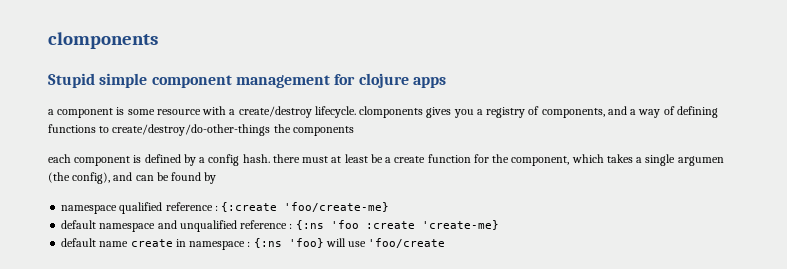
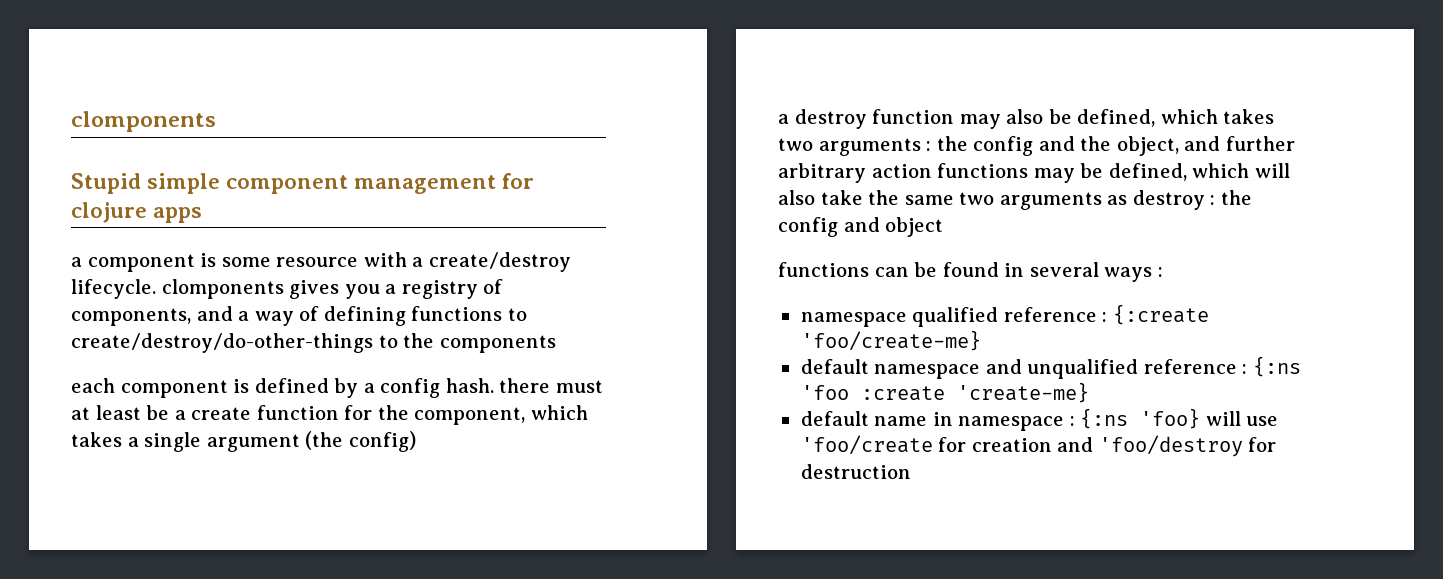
(271, 130) none -> [378,335,398,348] to
[677,156,724,166] [48,172,217,184] argumen (the config), and can be found by -> [206,431,416,452] [778,109,1275,129] [778,136,1295,156] [778,163,1290,183] [778,190,1252,210] [778,217,944,237] [778,262,1163,282] argument (the config) // a destroy function may also be defined, which takes two arguments : the config and the object, and further arbitrary action functions may be defined, which will also take the same two arguments as destroy : the config and object // functions can be found in several ways :
[130,239,173,247] create -> (928, 421) none
(446, 243) none -> [938,435,1277,457] [800,464,911,479] for creation and 'foo/destroy for destruction

